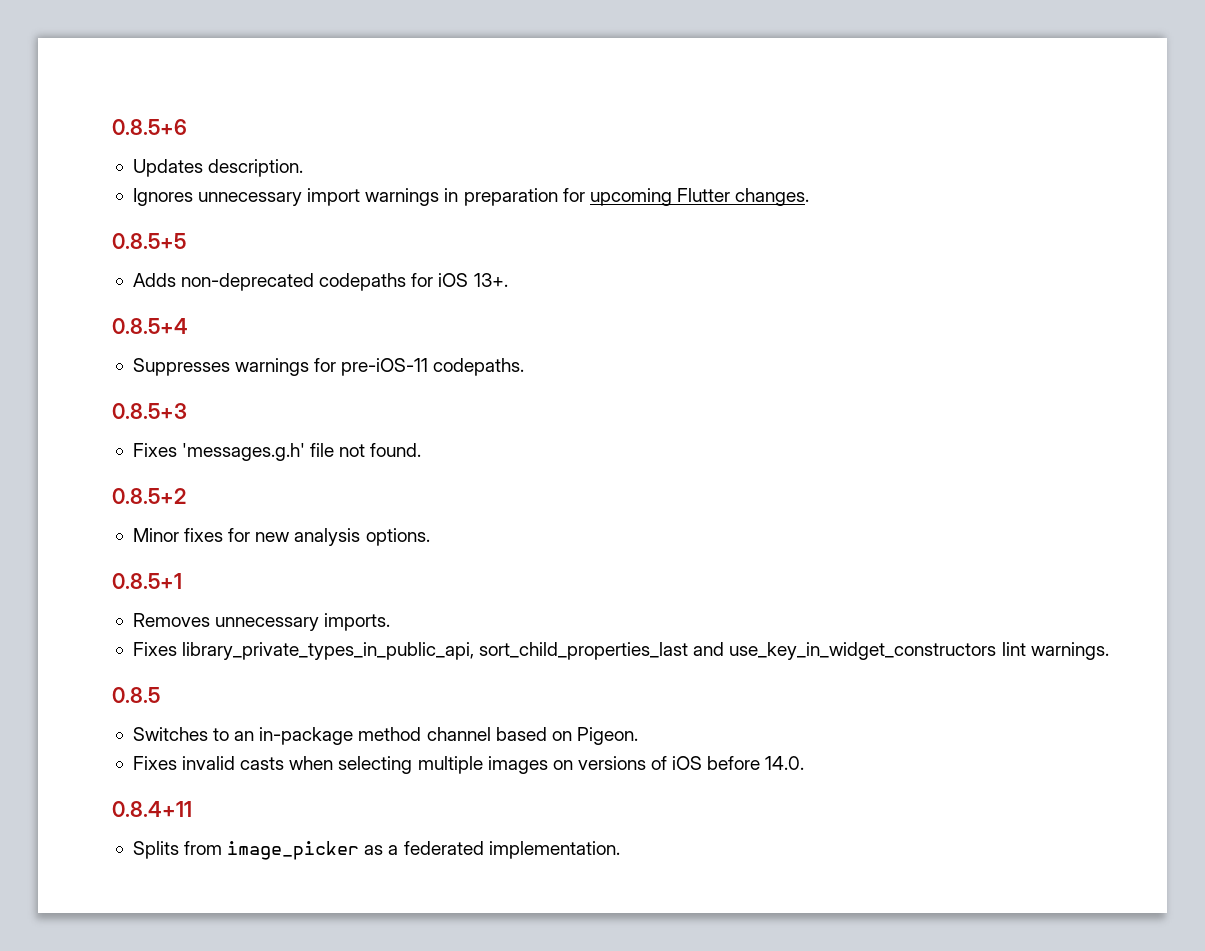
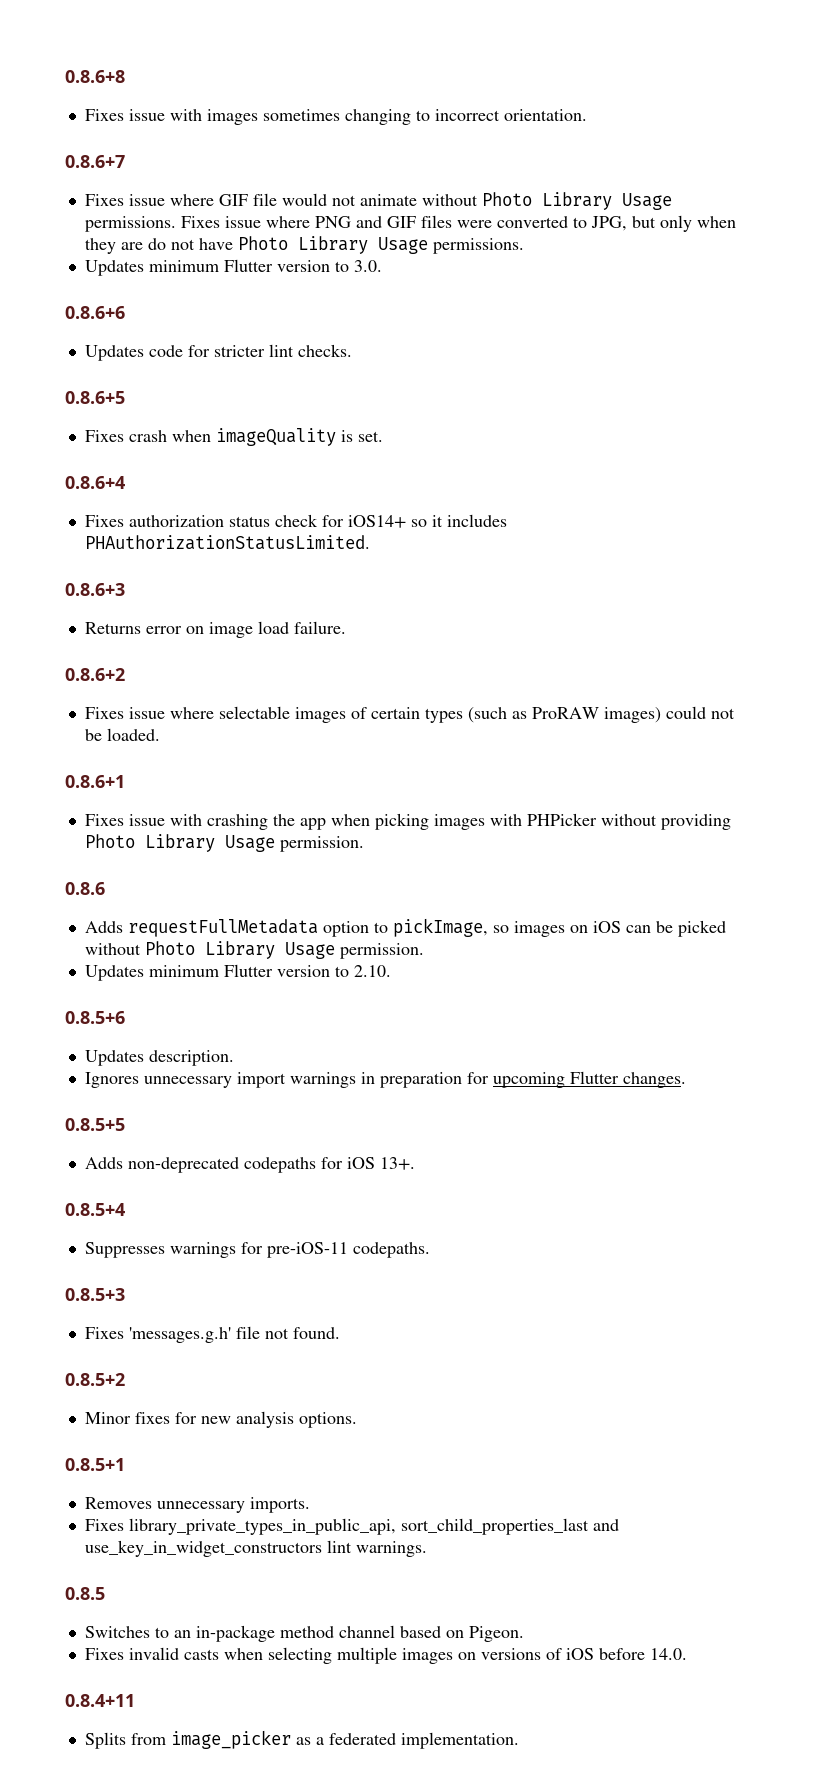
(112, 127) none -> [65,70,125,83] [84,109,587,125] [65,155,125,168] [84,192,672,210] [84,215,736,232] [84,236,524,254] [84,259,382,276] [65,306,125,319] [84,344,352,361] [65,391,125,404] [84,428,383,446] [65,476,125,489] [84,514,507,528] [84,535,370,550] [65,583,125,596] [84,621,346,638] [65,668,125,681] [84,706,735,723] [84,728,160,741] [65,775,125,788] [84,813,731,830] [84,834,364,852] [65,882,105,895] [84,918,726,937] [84,941,424,959] [84,964,391,981] 0.8.6+8 // Fixes issue with images sometimes changing to incorrect orientation. // 0.8.6+7 // Fixes issue where GIF file would not animate without Photo Library Usage permissions. Fixes issue where PNG and GIF files were converted to JPG, but only when they are do not have Photo Library Usage permissions. // Updates minimum Flutter version to 3.0. // 0.8.6+6 // Updates code for stricter lint checks. // 0.8.6+5 // Fixes crash when imageQuality is set. // 0.8.6+4 // Fixes authorization status check for iOS14+ so it includes PHAuthorizationStatusLimited. // 0.8.6+3 // Returns error on image load failure. // 0.8.6+2 // Fixes issue where selectable images of certain types (such as ProRAW images) could not be loaded. // 0.8.6+1 // Fixes issue with crashing the app when picking images with PHPicker without providing Photo Library Usage permission. // 0.8.6 // Adds requestFullMetadata option to pickImage, so images on iOS can be picked without Photo Library Usage permission. // Updates minimum Flutter version to 2.10. //

